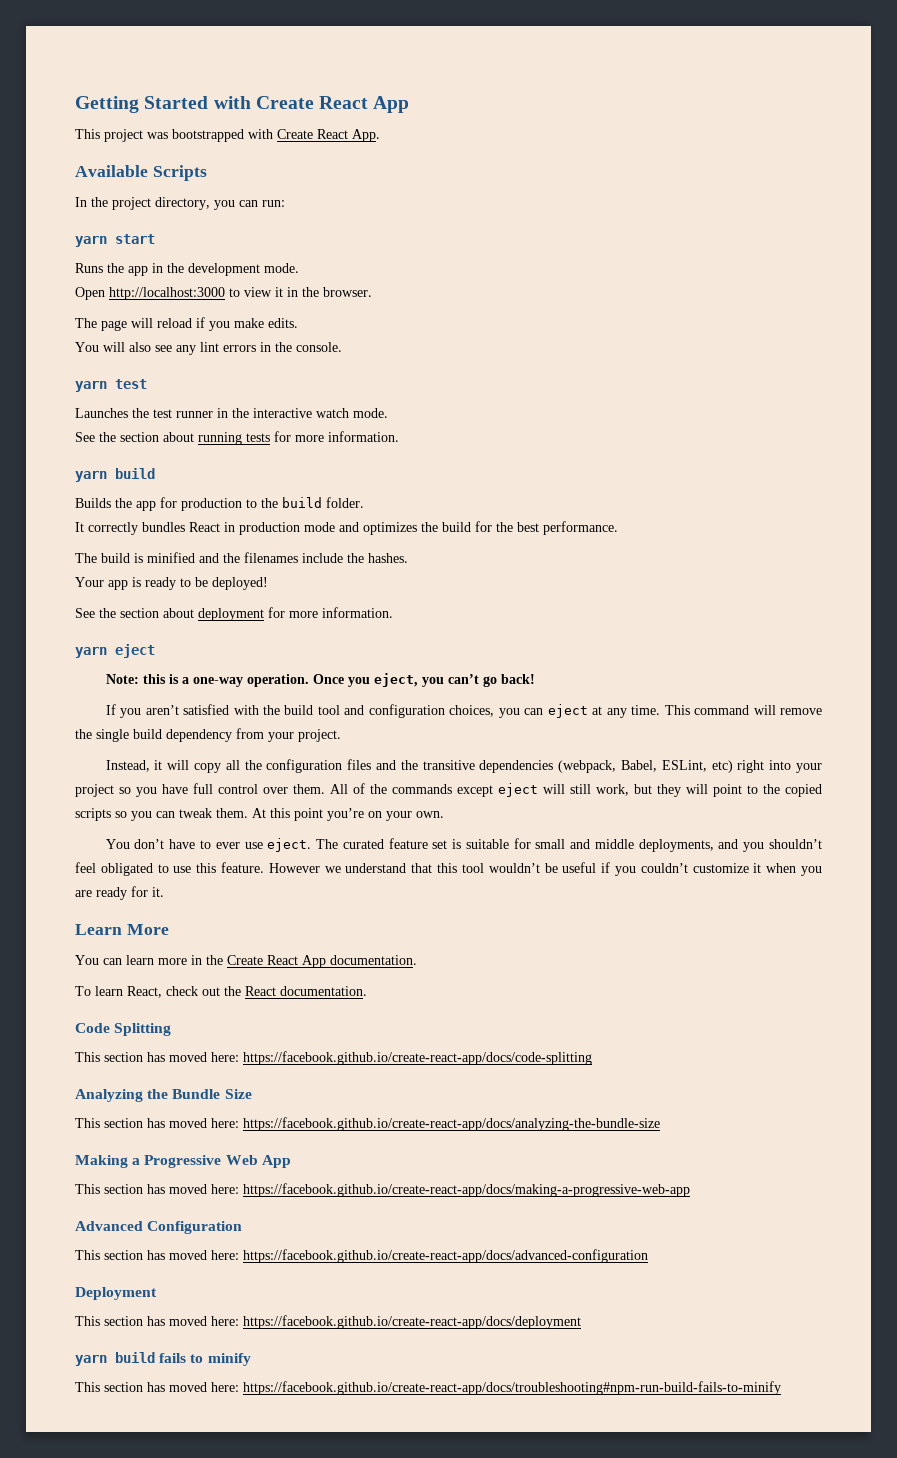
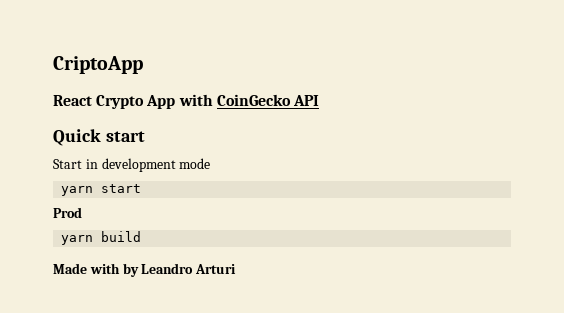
[75,96,410,113] [75,129,380,142] [75,165,207,181] [75,197,285,210] [75,234,155,247] [75,263,299,276] [75,287,372,300] [75,317,298,331] [75,342,342,355] [75,379,147,392] [75,408,388,418] [75,431,399,445] [75,468,155,482] [75,497,364,511] [75,521,618,535] [75,552,408,563] [75,577,268,590] [75,607,393,621] [75,644,155,658] [105,673,535,687] [105,704,823,718] [75,728,341,742] [105,759,823,773] [75,783,822,797] [75,808,444,821] [105,838,822,852] [75,862,823,876] [75,886,164,900] [75,924,169,935] [75,955,417,968] [75,986,367,998] [75,1023,172,1036] [75,1051,592,1065] [75,1089,252,1102] [75,1117,660,1131] [75,1155,291,1168] [75,1183,690,1197] [75,1221,243,1234] [75,1249,648,1263] [75,1287,157,1300] [75,1315,581,1329] [75,1352,251,1366] [75,1381,781,1395] Getting Started with Create React App // This project was bootstrapped with Create React App. // Available Scripts // In the project directory, you can run: // yarn start // Runs the app in the development mode. // Open http://localhost:3000 to view it in the browser. // The page will reload if you make edits. // You will also see any lint errors in the console. // yarn test // Launches the test runner in the interactive watch mode. // See the section about running tests for more information. // yarn build // Builds the app for production to the build folder. // It correctly bundles React in production mode and optimizes the build for the best performance. // The build is minified and the filenames include the hashes. // Your app is ready to be deployed! // See the section about deployment for more information. // yarn eject // Note: this is a one-way operation. Once you eject, you can’t go back! // If you aren’t satisfied with the build tool and configuration choices, you can eject at any time. This command will remove the single build dependency from your project. // Instead, it will copy all the configuration files and the transitive dependencies (webpack, Babel, ESLint, etc) right into your project so you have full control over them. All of the commands except eject will still work, but they will point to the copied scripts so you can tweak them. At this point you’re on your own. // You don’t have to ever use eject. The curated feature set is suitable for small and middle deployments, and you shouldn’t feel obligated to use this feature. However we understand that this tool wouldn’t be useful if you couldn’t customize it when you are ready for it. // Learn More // You can learn more in the Create React App documentation. // To learn React, check out the React documentation. // Code Splitting // This section has moved here: https://facebook.github.io/create-react-app/docs/code-splitting // Analyzing the Bundle Size // This section has moved here: https://facebook.github.io/create-react-app/docs/analyzing-the-bundle-size // Making a Progressive Web App // This section has moved here: https://facebook.github.io/create-react-app/docs/making-a-progressive-web-app // Advanced Configuration // This section has moved here: https://facebook.github.io/create-react-app/docs/advanced-configuration // Deployment // This section has moved here: https://facebook.github.io/create-react-app/docs/deployment // yarn build fails to minify // This section has moved here: https://facebook.github.io/create-react-app/docs/troubleshooting#npm-run-build-fails-to-minify -> [53,56,143,74] [53,94,319,109] [53,129,145,146] [53,158,211,172] [61,184,142,196] [53,207,82,218] [61,231,142,245] [53,263,237,277] CriptoApp // React Crypto App with CoinGecko API // Quick start // Start in development mode // yarn start // Prod // yarn build // Made with by Leandro Arturi

